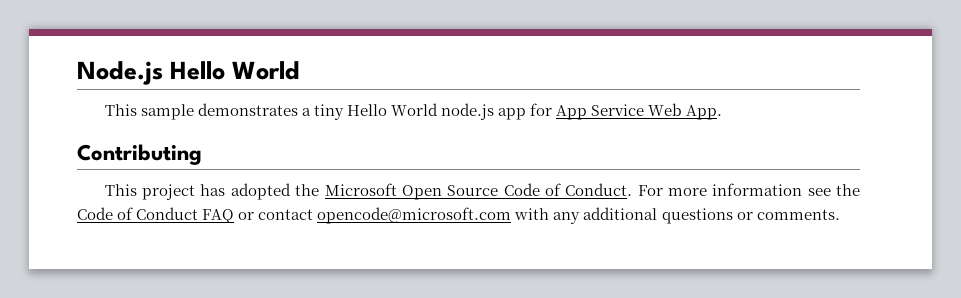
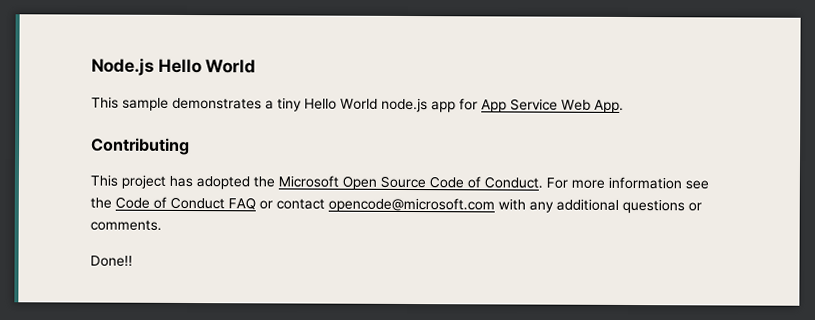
(840, 214) none -> [90,255,133,267] // Done!!

